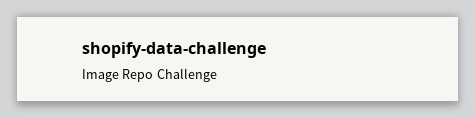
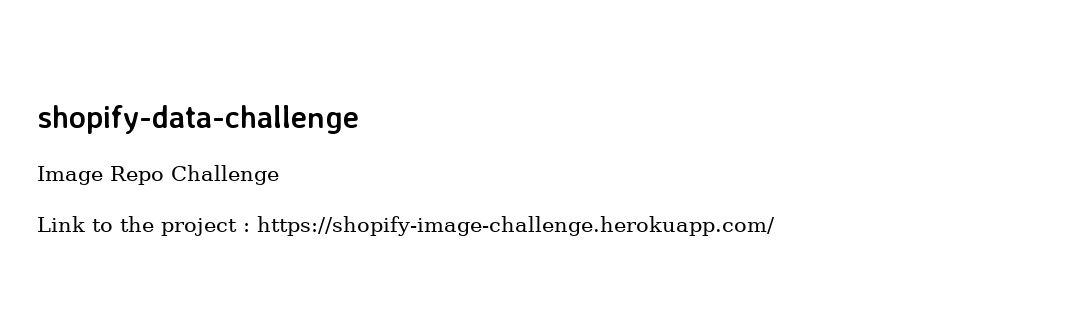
(217, 75) none -> [37,216,775,236] // Link to the project : https://shopify-image-challenge.herokuapp.com/

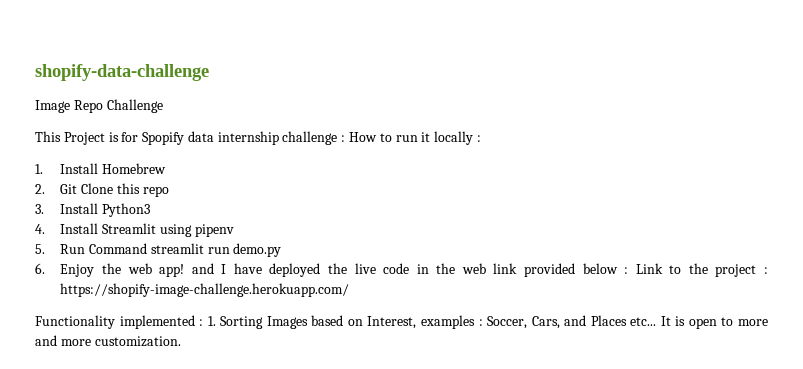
(279, 175) none -> [35,131,481,145] [35,163,167,174] [35,183,169,197] [35,203,151,217] [35,223,234,237] [35,243,282,257] [35,263,629,277] This Project is for Spopify data internship challenge : How to run it locally : // 1. Install Homebrew // 2. Git Clone this repo // 3. Install Python3 // 4. Install Streamlit using pipenv // 5. Run Command streamlit run demo.py // 6. Enjoy the web app! and I have deployed the live code in the web link provided below :
(775, 226) none -> [35,315,768,329] [35,335,181,347] // Functionality implemented : 1. Sorting Images based on Interest, examples : Soccer, Cars, and Places etc... It is open to more and more customization.

